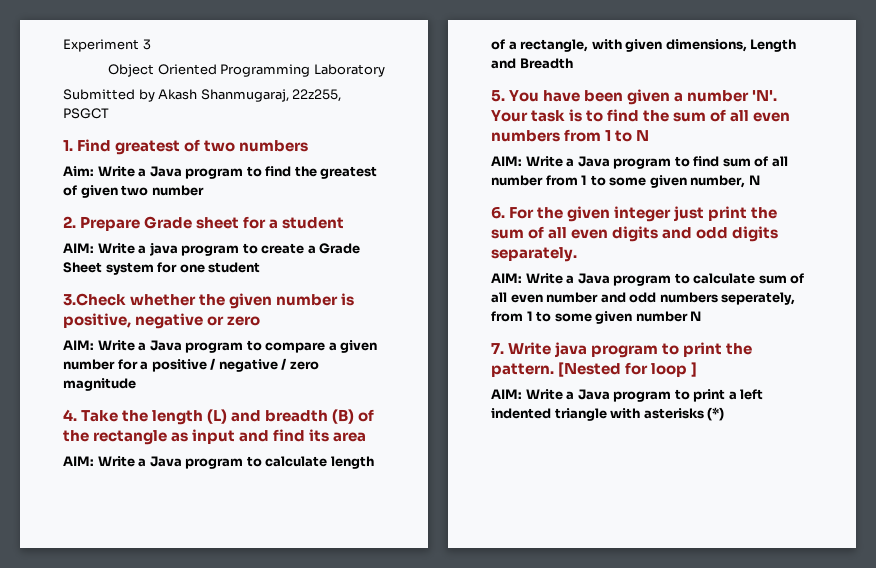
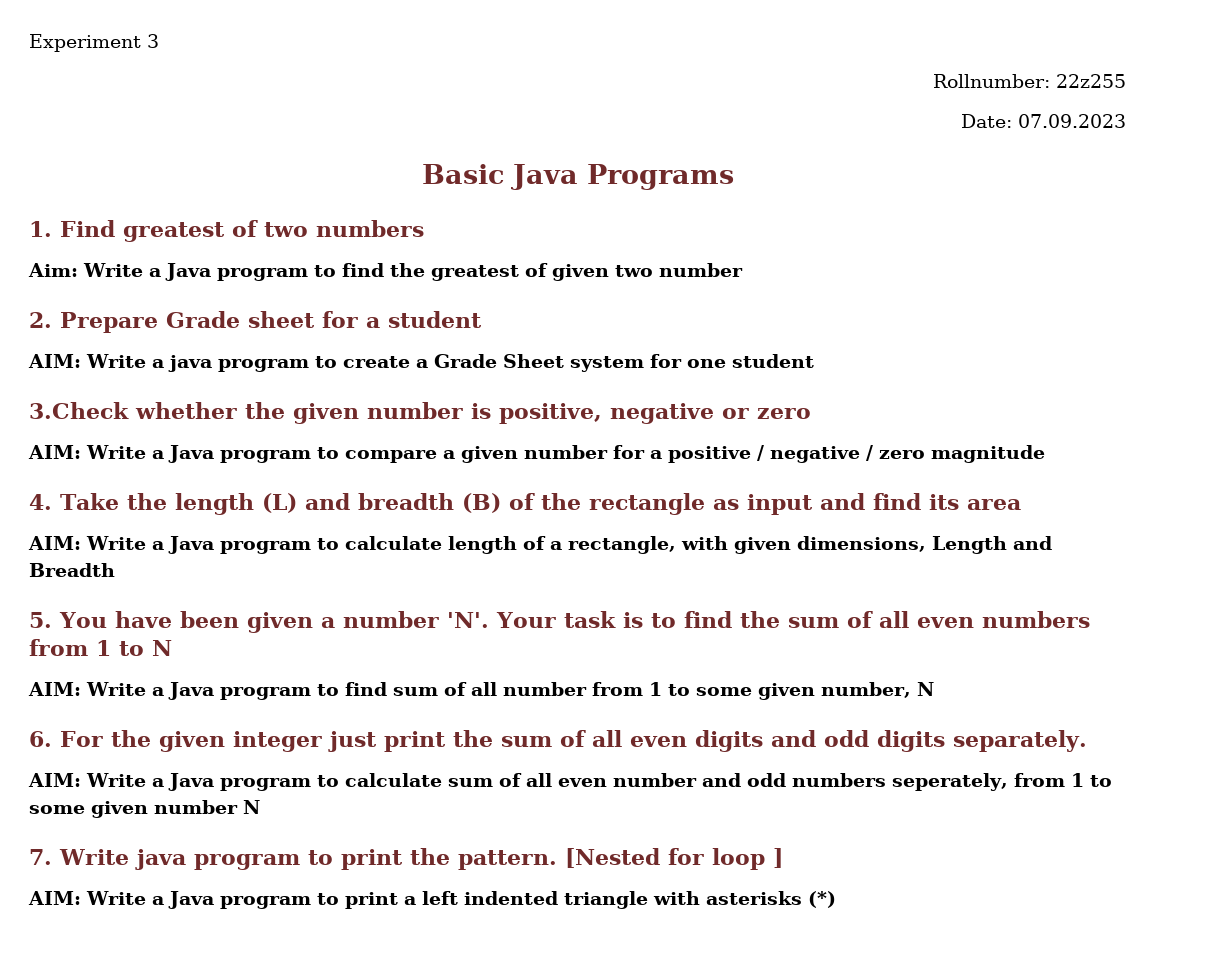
[108,64,385,77] [63,89,342,102] [63,108,109,119] Object Oriented Programming Laboratory // Submitted by Akash Shanmugaraj, 22z255, PSGCT -> [933,74,1126,88] [961,114,1126,128] [421,164,734,190] Rollnumber: 22z255 // Date: 07.09.2023 // Basic Java Programs

